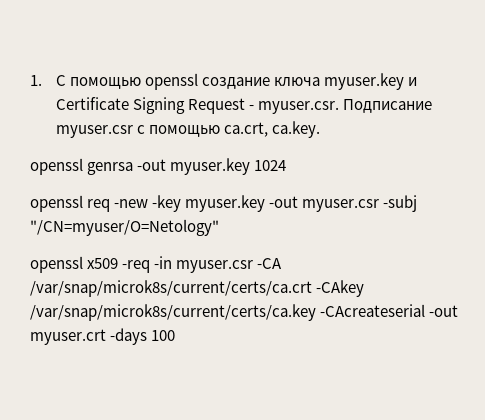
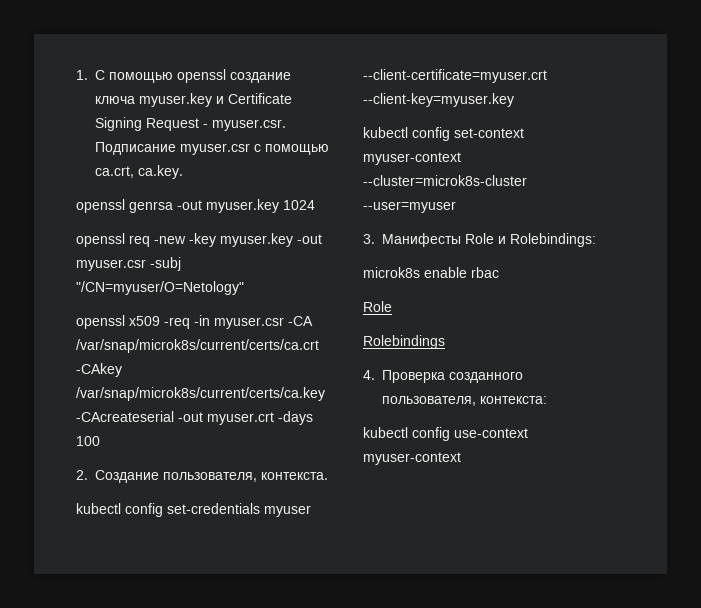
(176, 335) none -> [76,470,328,483] [76,503,311,517] [363,69,547,83] [363,93,514,107] [363,127,524,141] [363,152,461,165] [363,175,527,186] [363,201,456,213] [363,233,596,247] [363,267,499,278] [363,301,392,312] [363,335,445,349] [363,370,523,383] [382,396,547,406] [363,427,528,441] [363,452,461,465] // 2. Создание пользователя, контекста. // kubectl config set-credentials myuser --client-certificate=myuser.crt --client-key=myuser.key // kubectl config set-context myuser-context --cluster=microk8s-cluster --user=myuser // 3. Манифесты Role и Rolebindings: // microk8s enable rbac // Role // Rolebindings // 4. Проверка созданного пользователя, контекста: // kubectl config use-context myuser-context

